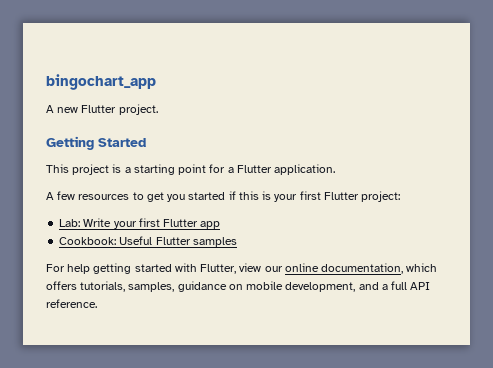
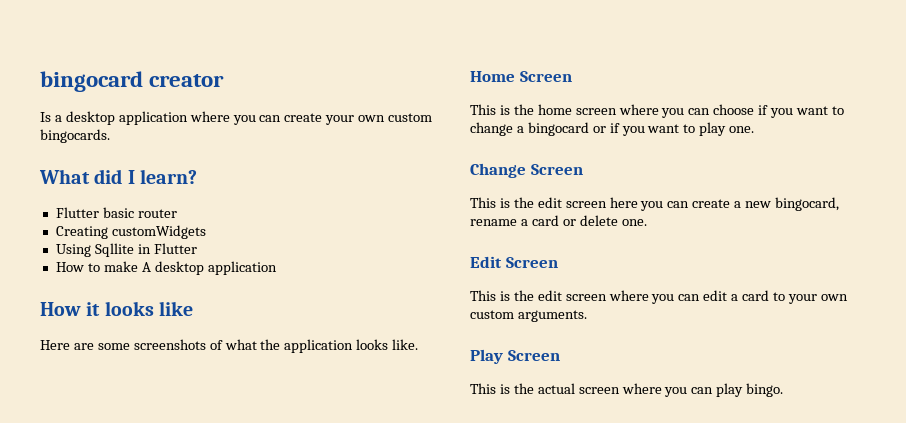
[46,74,156,90] [46,104,158,115] [46,136,146,150] [46,164,336,175] [46,191,401,202] [59,218,221,229] [59,236,237,247] [46,263,438,274] [46,281,431,292] [46,299,97,308] bingochart_app // A new Flutter project. // Getting Started // This project is a starting point for a Flutter application. // A few resources to get you started if this is your first Flutter project: // Lab: Write your first Flutter app // Cookbook: Useful Flutter samples // For help getting started with Flutter, view our online documentation, which offers tutorials, samples, guidance on mobile development, and a full API reference. -> [40,71,225,92] [40,111,433,125] [40,129,110,143] [39,169,197,184] [55,207,177,218] [55,225,206,239] [55,243,197,257] [55,261,277,275] [40,301,193,316] [40,339,419,353] [470,71,572,82] [470,104,844,118] [470,122,755,136] [470,163,583,178] [470,197,840,211] [470,215,647,226] [470,256,558,268] [470,290,848,304] [470,310,587,322] [470,349,560,364] [470,383,784,397] bingocard creator // Is a desktop application where you can create your own custom bingocards. // What did I learn? // Flutter basic router // Creating customWidgets // Using Sqllite in Flutter // How to make A desktop application // How it looks like // Here are some screenshots of what the application looks like. // Home Screen // This is the home screen where you can choose if you want to change a bingocard or if you want to play one. // Change Screen // This is the edit screen here you can create a new bingocard, rename a card or delete one. // Edit Screen // This is the edit screen where you can edit a card to your own custom arguments. // Play Screen // This is the actual screen where you can play bingo.

